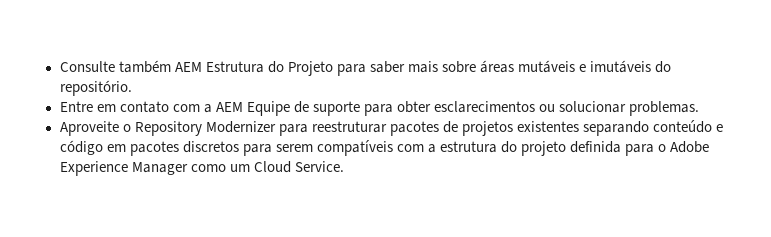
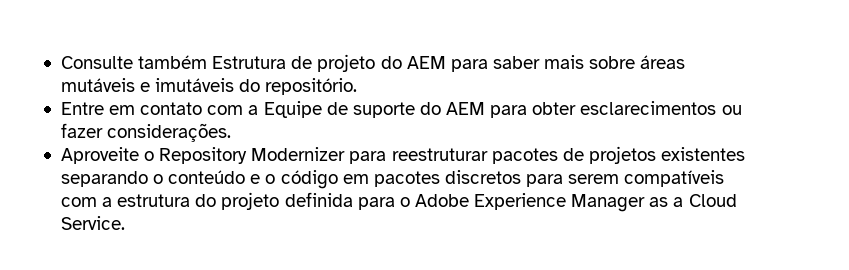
[174,61,333,76] AEM Estrutura do Projeto -> [212,54,446,72] Estrutura de projeto do AEM
[215,102,243,112] AEM -> (259, 110) none
(360, 108) none -> [419,102,486,115] do AEM
[559,101,700,116] solucionar problemas. -> [60,123,232,142] fazer considerações.
(649, 128) none -> [153,174,164,184] o
(724, 128) none -> [265,174,276,184] o
[190,164,250,172] como um -> [649,197,684,207] as a

